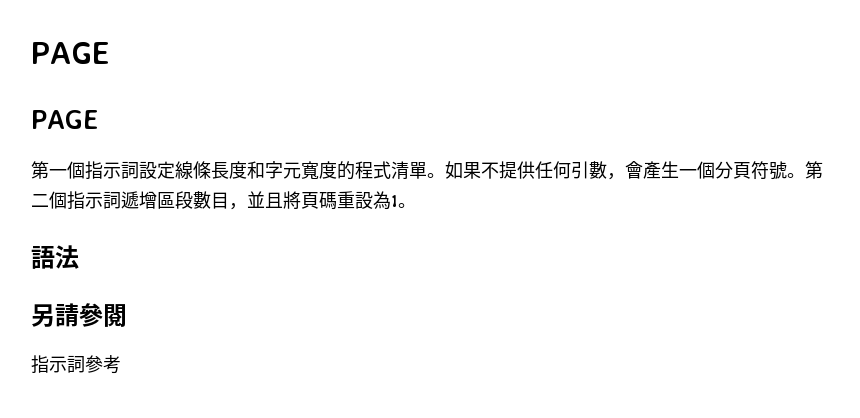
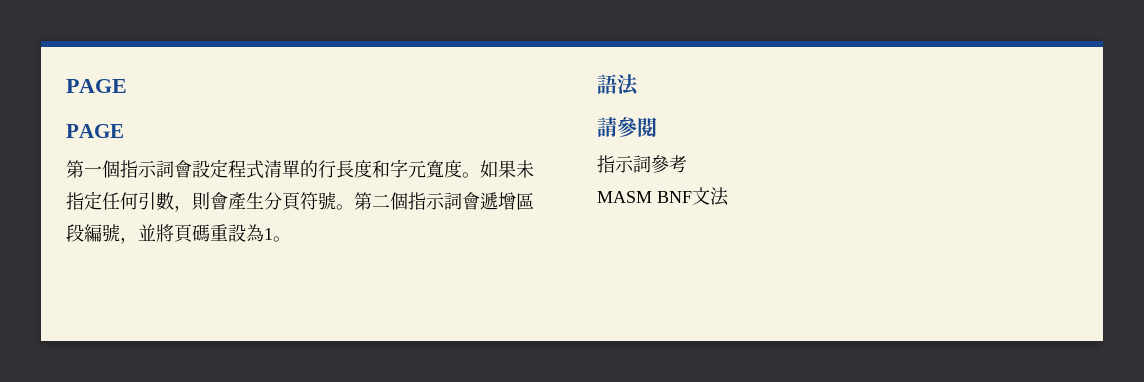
[139,161,715,180] 設定線條長度和字元寬度的程式清單。如果不提供任何引數，會產生一個 -> [174,159,534,179] [66,191,264,212] 會設定程式清單的行長度和字元寬度。如果未指定任何引數，則會產生
(121, 200) none -> [462,192,480,210] 會
[193,191,283,210] 數目，並且 -> [84,224,156,244] 編號，並
[31,304,55,327] 另 -> (639, 85) none
(121, 364) none -> [597,187,729,206] // MASM BNF文法

